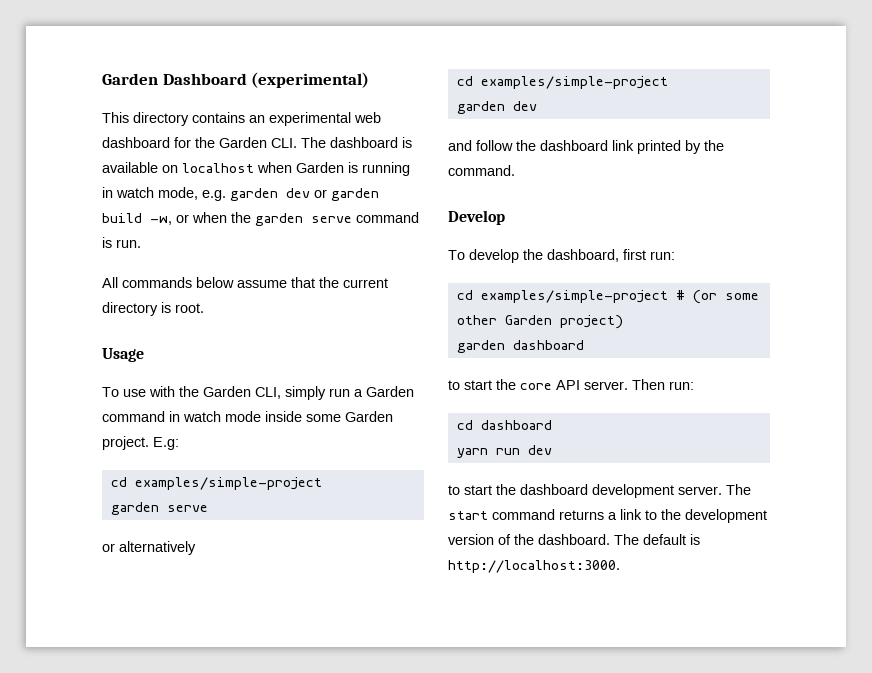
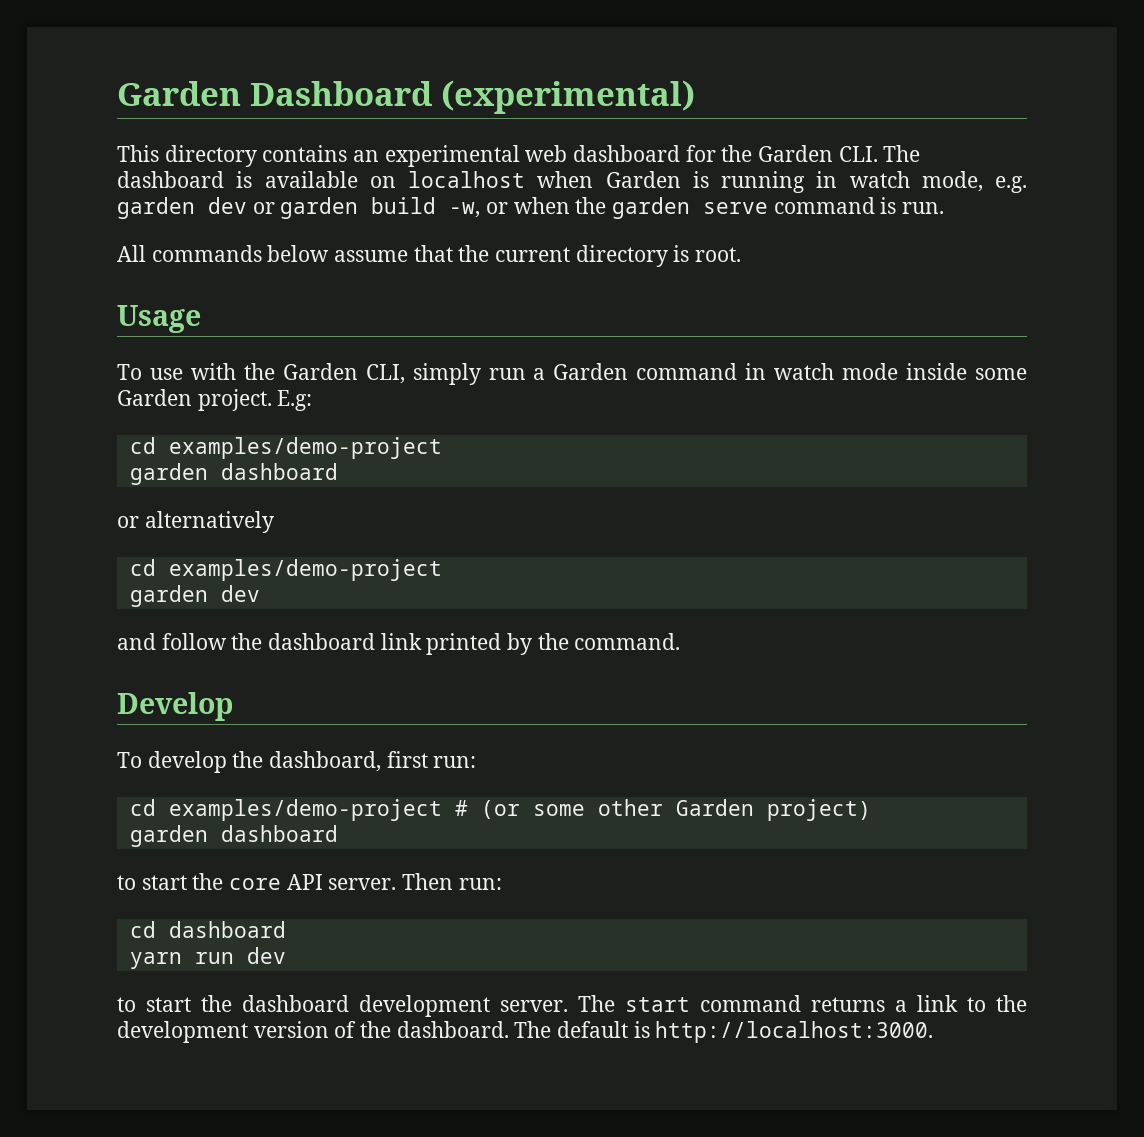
[134,477,322,490] [110,502,208,515] examples/simple-project // garden serve -> [168,437,442,459] [129,463,338,485] examples/demo-project // garden dashboard
[480,76,668,89] examples/simple-project -> [168,559,442,581] examples/demo-project
[480,290,668,303] examples/simple-project -> [168,799,442,821] examples/demo-project

